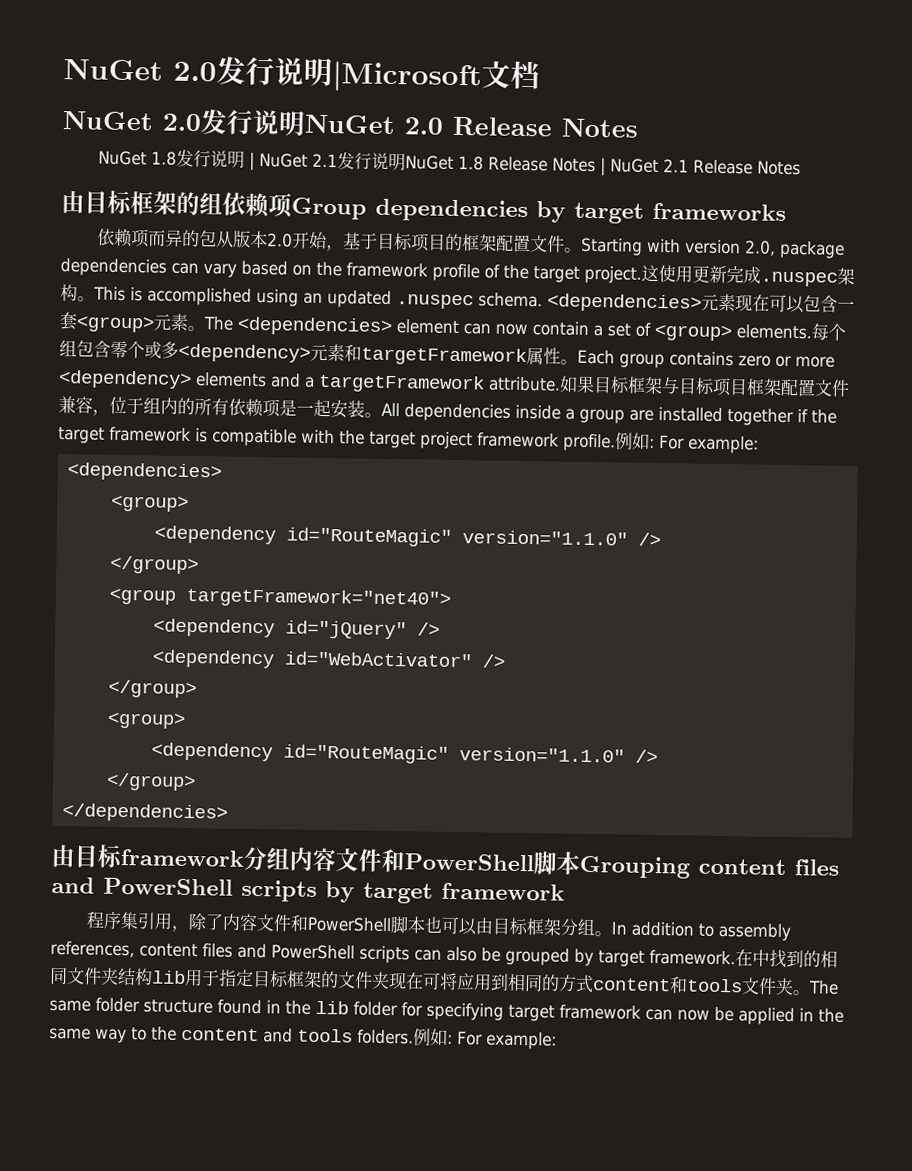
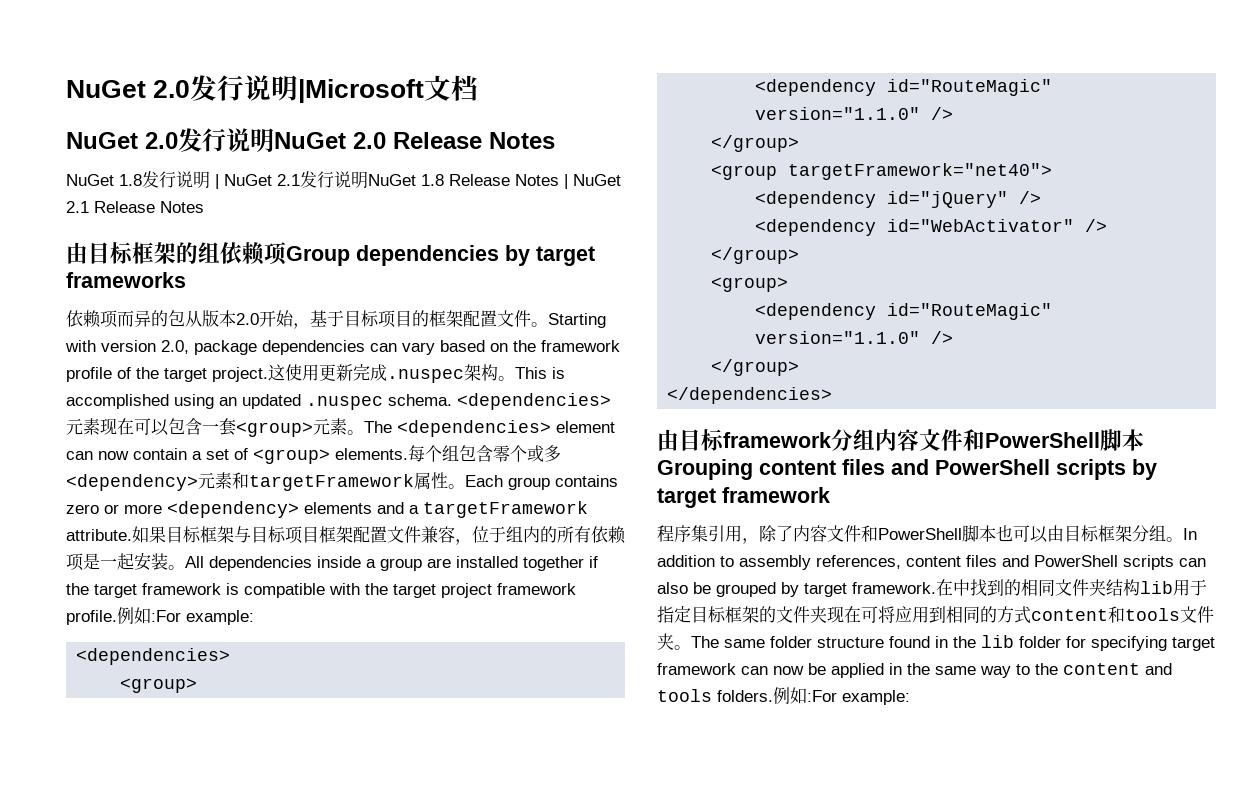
[649,435,685,450] : For -> [151,610,181,622] :For
[447,1031,483,1046] : For -> [807,690,837,702] :For

